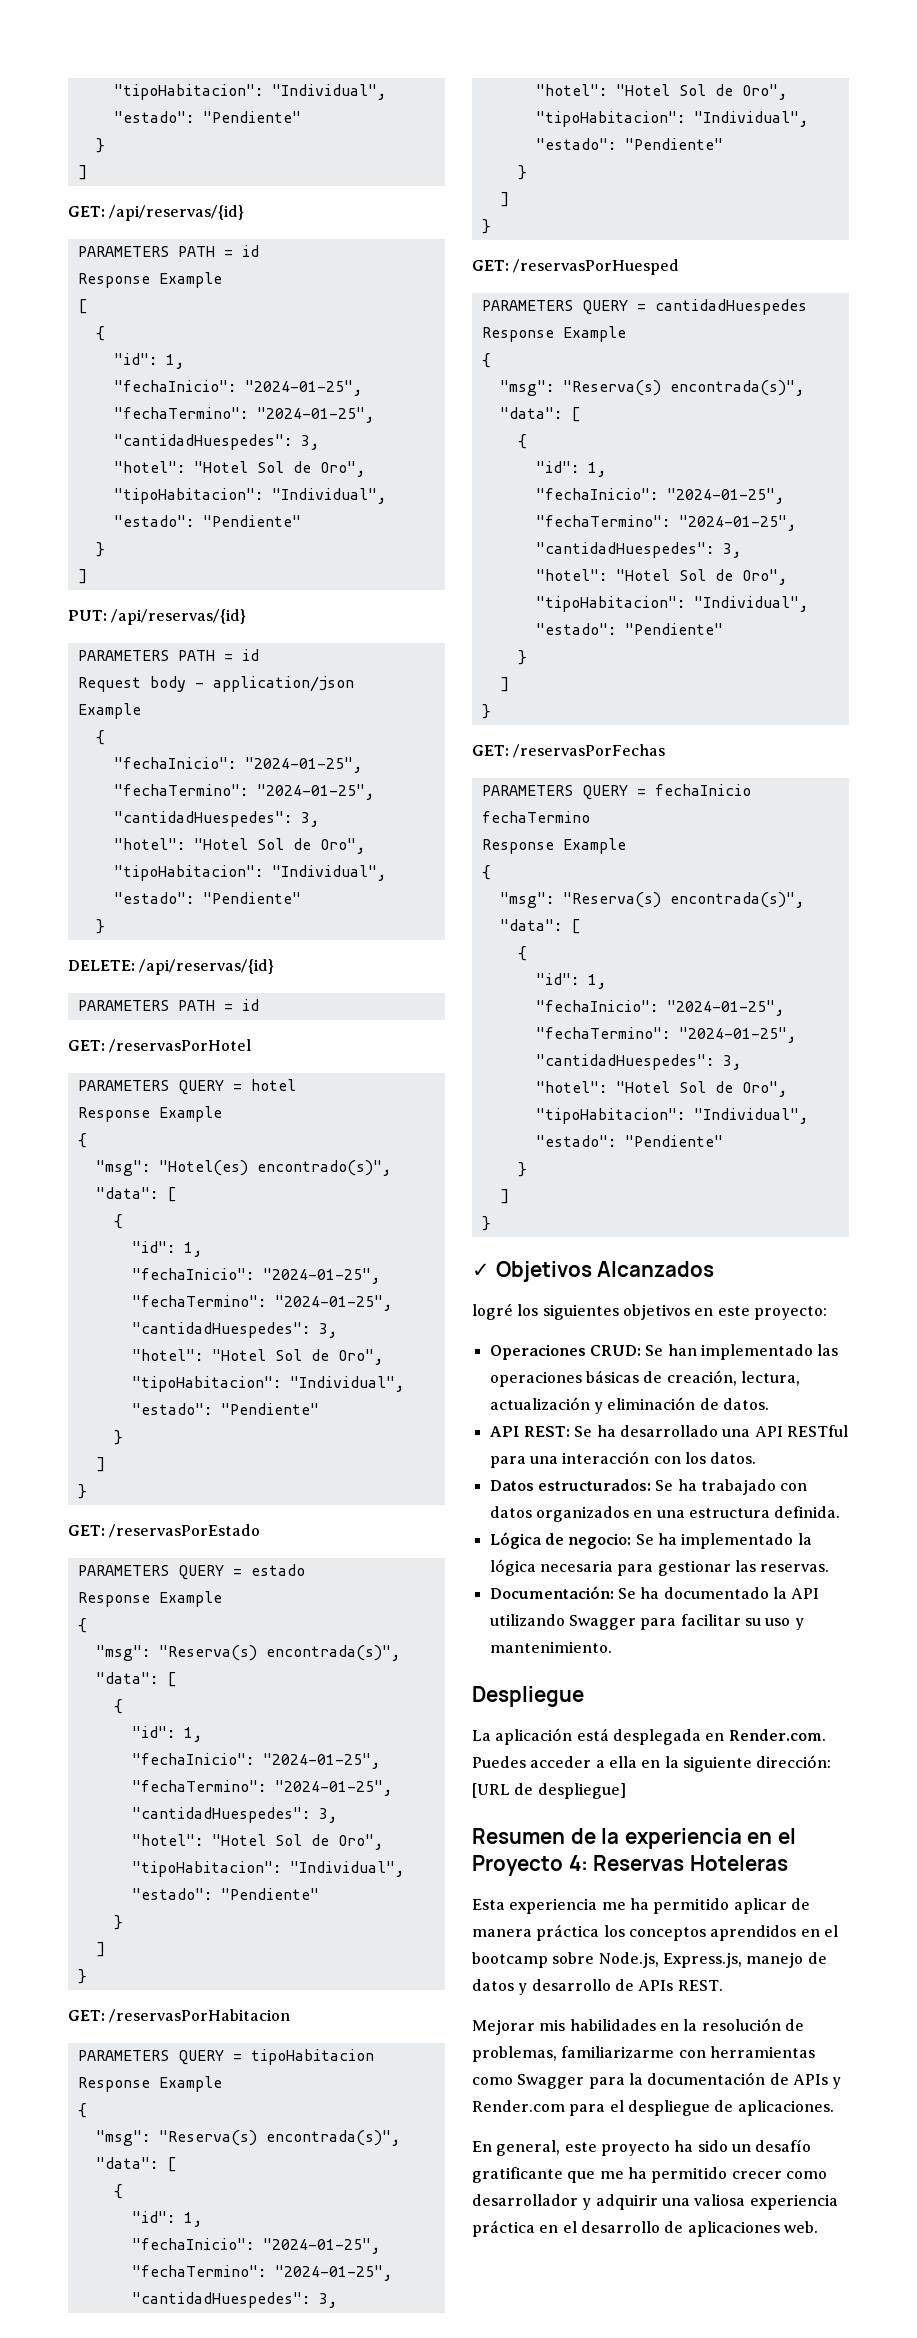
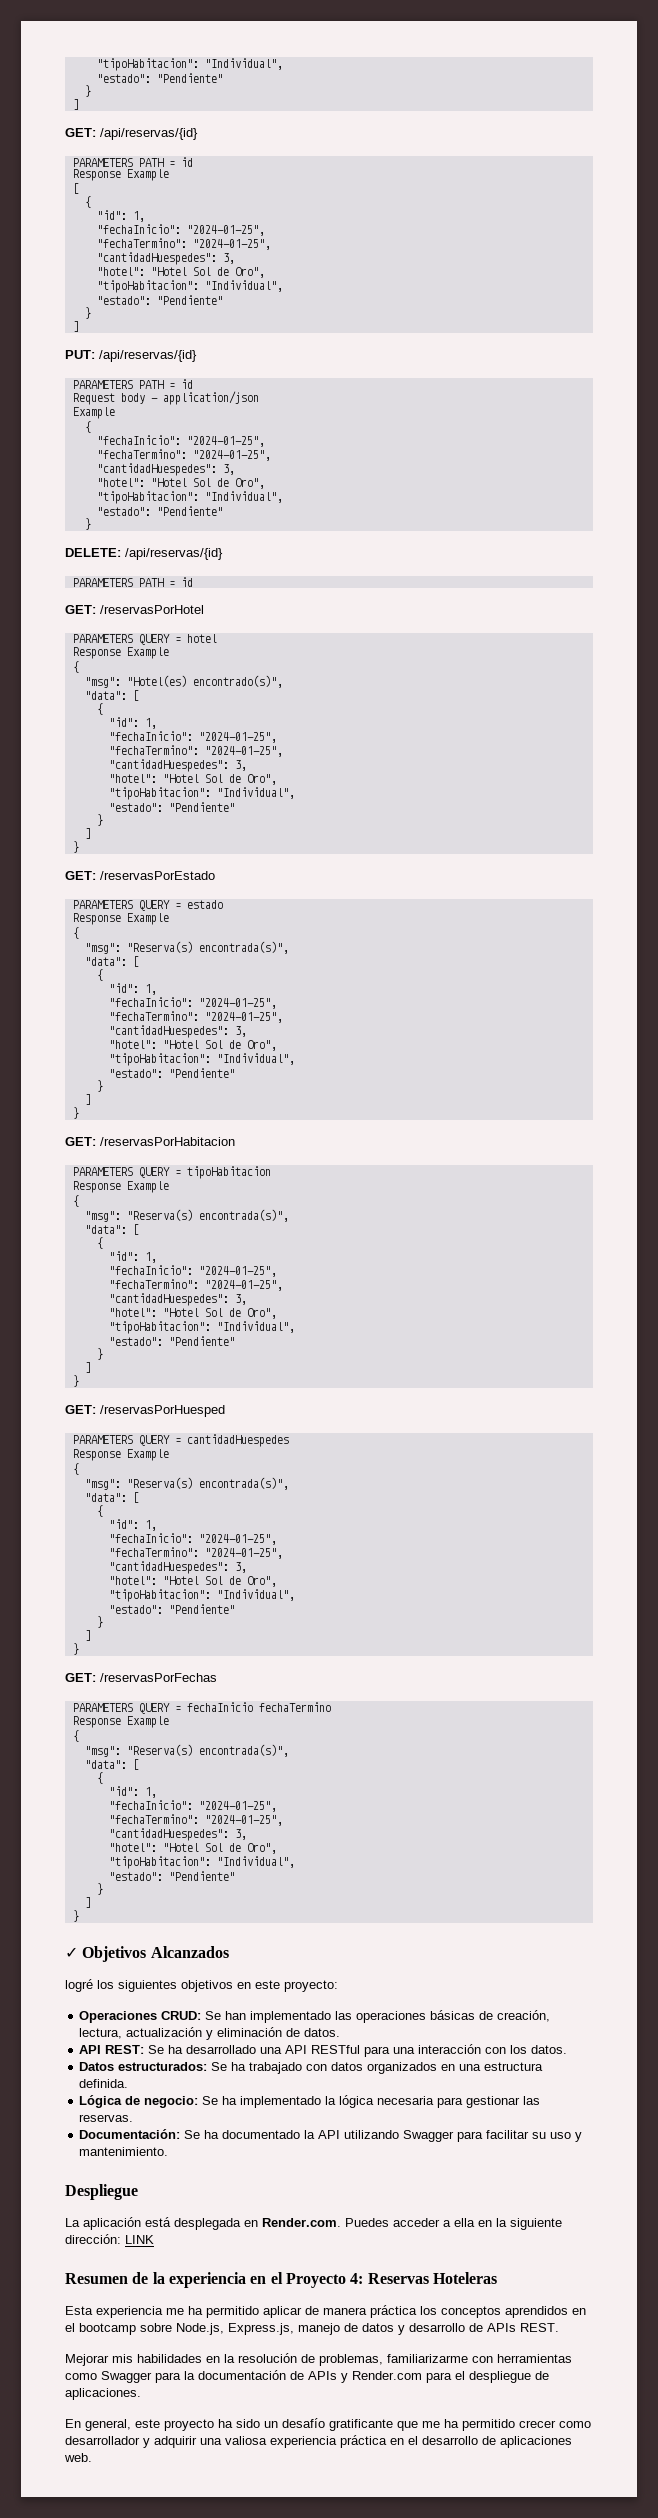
[472,1783,626,1799] [URL de despliegue] -> [125,2235,154,2244] LINK

